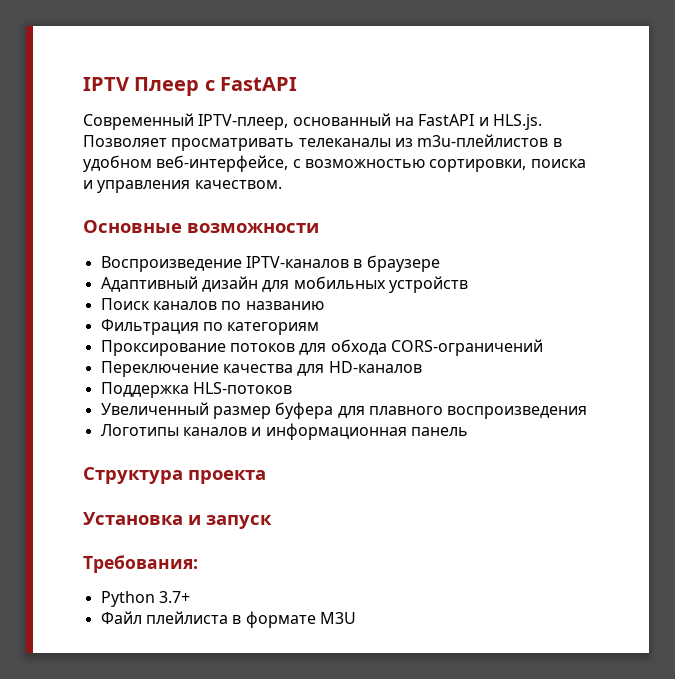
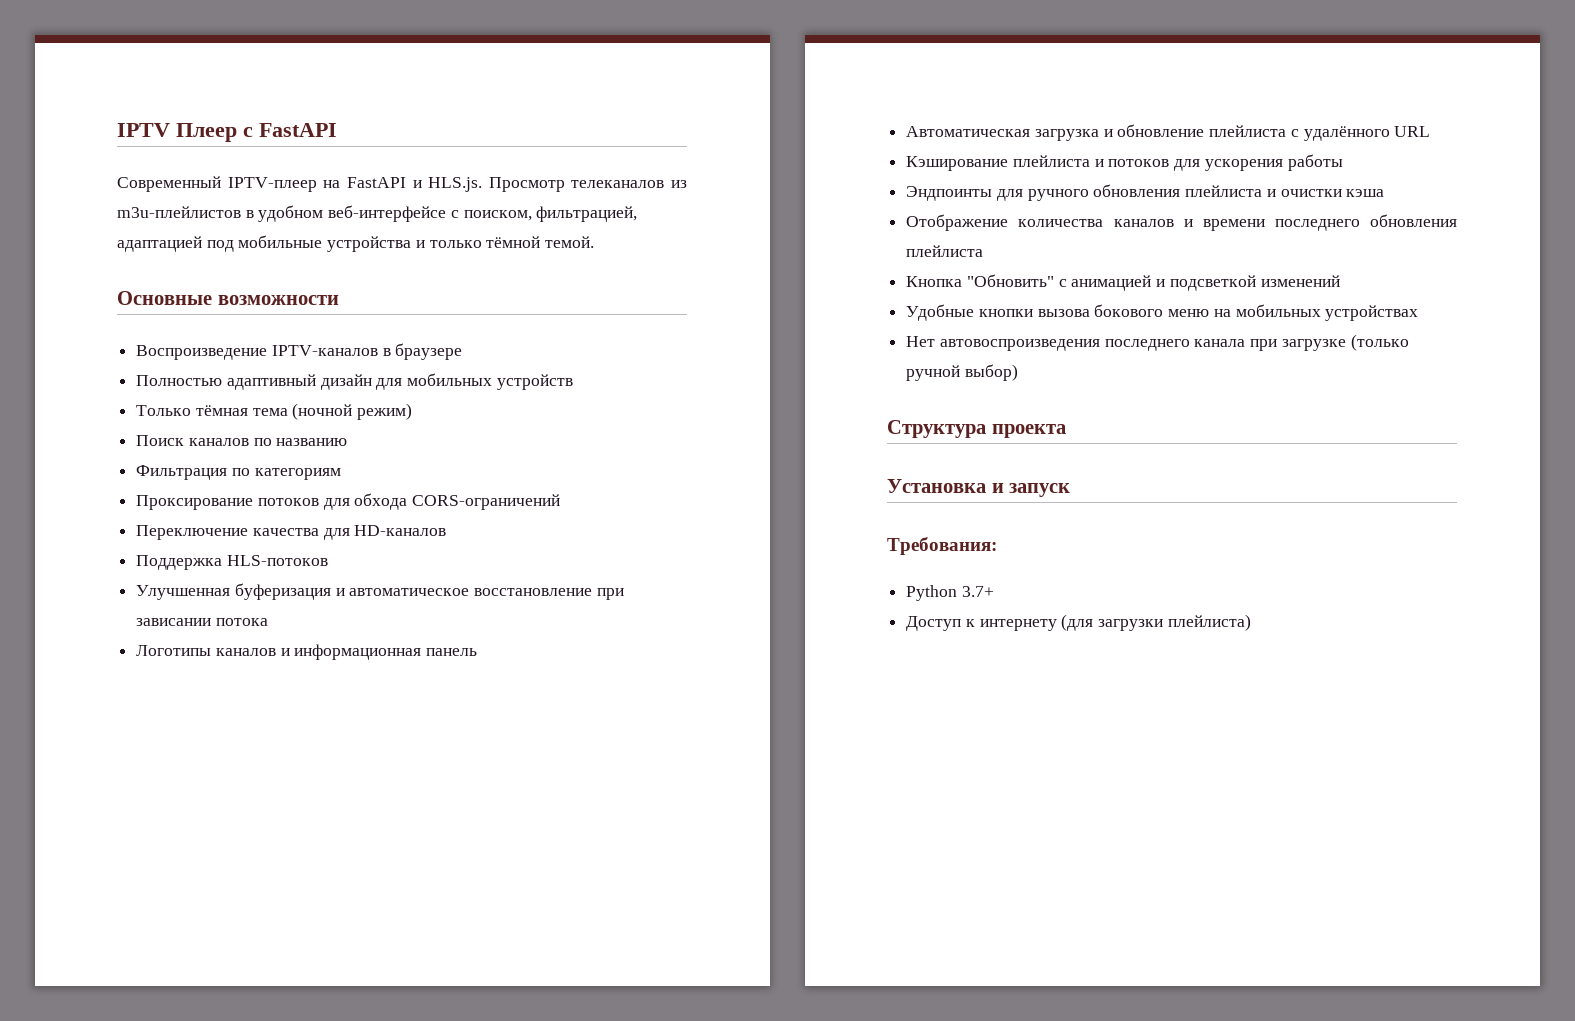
[198,113,391,130] IPTV-плеер, основанный -> [227,177,317,192] IPTV-плеер
[83,135,391,151] Позволяет просматривать телеканалы -> [488,177,665,192] Просмотр телеканалов
[156,155,586,172] [83,180,282,193] веб-интерфейсе, с возможностью сортировки, поиска и управления качеством. -> [328,205,638,222] [117,235,595,252] веб-интерфейсе с поиском, фильтрацией, адаптацией под мобильные устройства и только тёмной темой.
[100,276,198,292] Адаптивный -> [136,374,316,390] Полностью адаптивный
(468, 284) none -> [136,403,413,420] // Только тёмная тема (ночной режим)
[100,402,588,419] Увеличенный размер буфера для плавного воспроизведения -> [136,583,624,600] [136,618,268,626] Улучшенная буферизация и автоматическое восстановление при зависании потока
(468, 431) none -> [906,124,1431,141] [906,154,1343,171] [906,184,1385,201] [906,214,1457,231] [906,245,984,257] [906,274,1340,291] [906,304,1419,321] [906,334,1409,351] [906,364,1018,381] // Автоматическая загрузка и обновление плейлиста с удалённого URL // Кэширование плейлиста и потоков для ускорения работы // Эндпоинты для ручного обновления плейлиста и очистки кэша // Отображение количества каналов и времени последнего обновления плейлиста // Кнопка "Обновить" с анимацией и подсветкой изменений // Удобные кнопки вызова бокового меню на мобильных устройствах // Нет автовоспроизведения последнего канала при загрузке (только ручной выбор)
[100,611,356,628] Файл плейлиста в формате M3U -> [906,614,1251,631] Доступ к интернету (для загрузки плейлиста)

